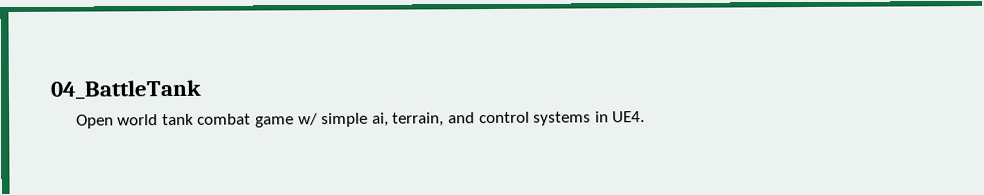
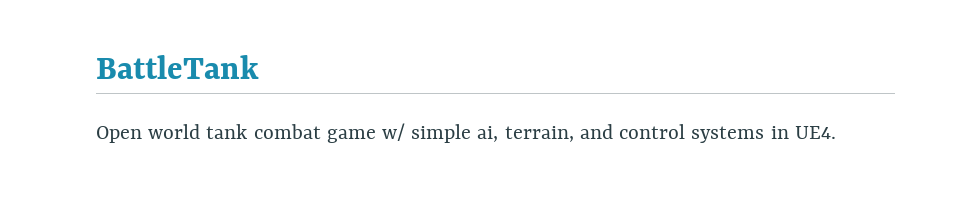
[50,79,202,100] 04_BattleTank -> [96,55,259,79] BattleTank

